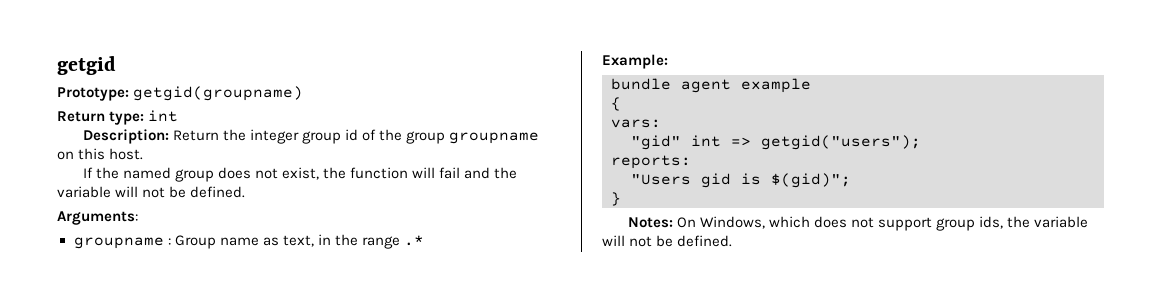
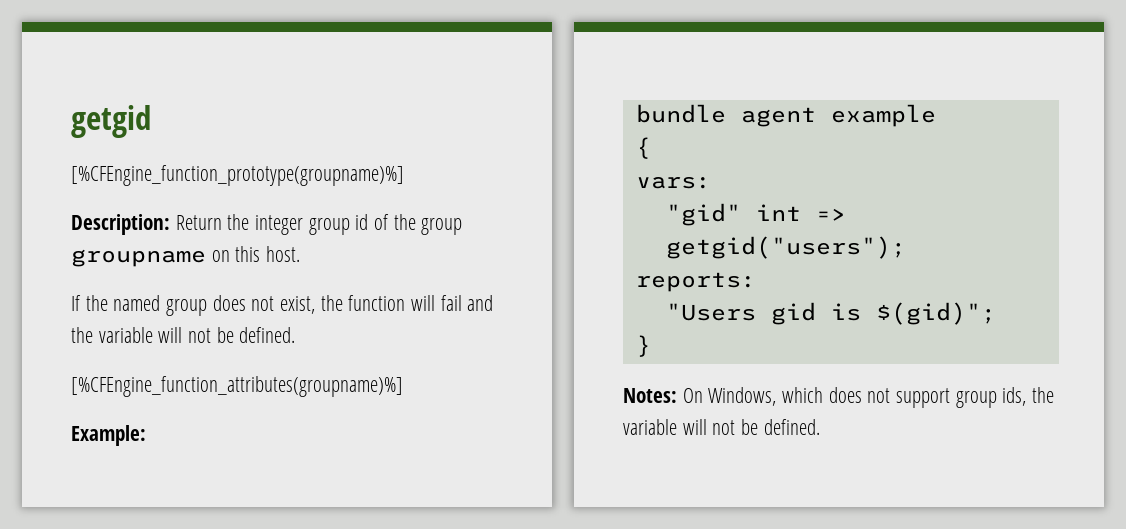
[57,86,304,101] [57,110,179,125] Prototype: getgid(groupname) // Return type: int -> [71,165,404,186] [%CFEngine_function_prototype(groupname)%]
[57,211,138,225] [73,234,424,249] Arguments: // groupname : Group name as text, in the range .* -> [71,376,403,397] [%CFEngine_function_attributes(groupname)%]

